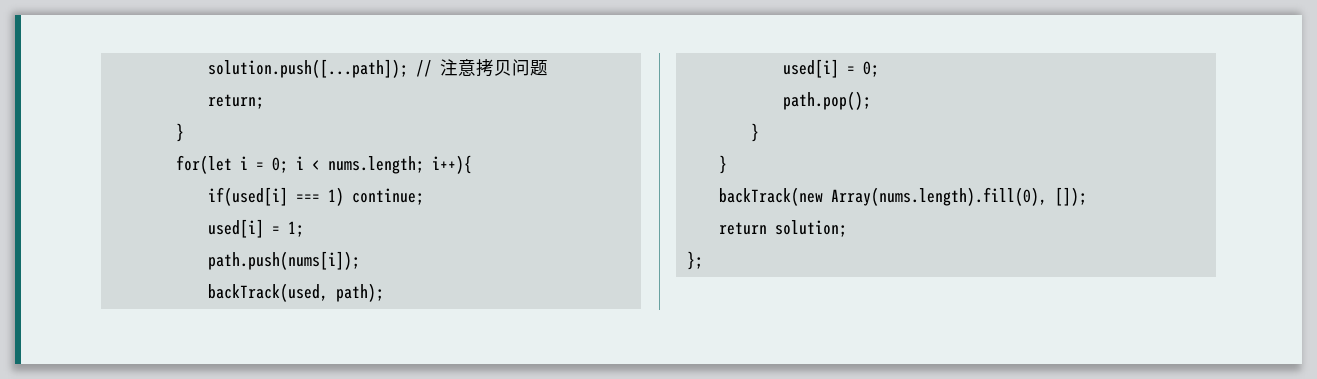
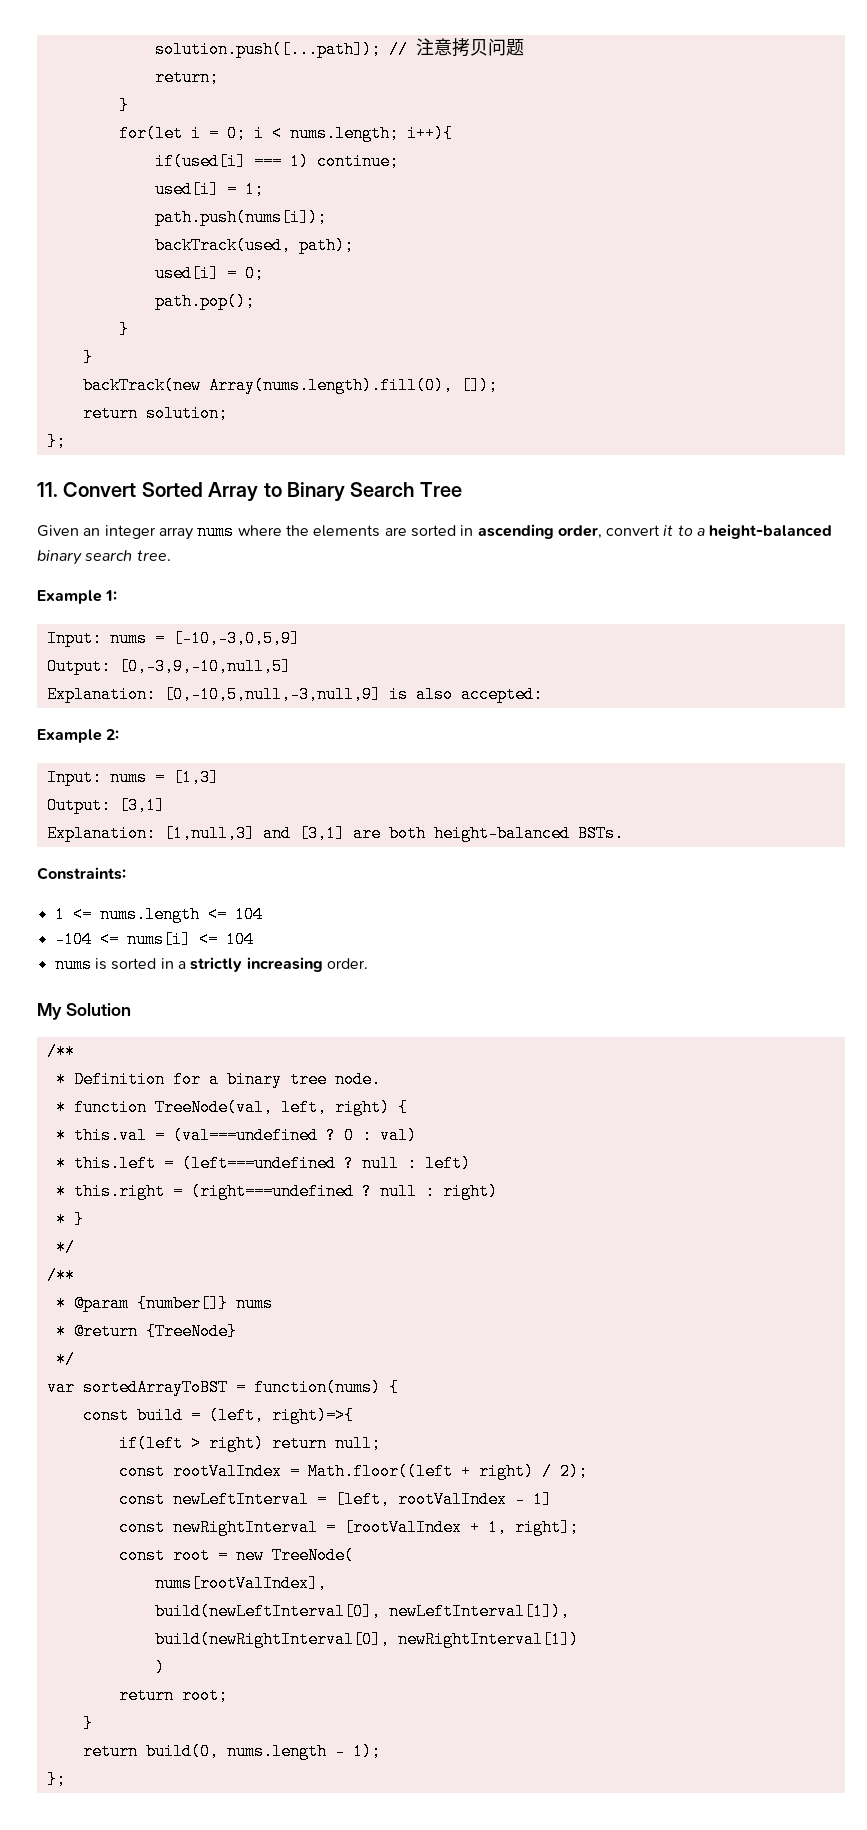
(703, 260) none -> [37,482,462,502] [37,523,833,540] [37,550,171,565] [37,590,118,604] [46,630,300,647] [46,658,291,675] [46,686,543,703] [37,729,120,743] [46,769,219,786] [46,797,165,814] [46,825,624,842] [37,867,126,880] [54,906,263,923] [54,931,254,948] [54,956,368,973] [37,1003,131,1020] [46,1043,75,1060] [55,1071,381,1088] [55,1099,408,1116] [55,1127,417,1144] [55,1155,471,1172] [55,1183,498,1200] [55,1211,84,1228] [55,1239,75,1256] [46,1267,75,1284] [55,1295,273,1312] [55,1323,237,1340] [55,1351,75,1368] [46,1379,399,1396] [82,1407,354,1424] [118,1435,381,1452] [118,1463,588,1480] [118,1491,552,1508] [118,1519,579,1536] [118,1547,354,1564] [154,1575,327,1592] [154,1603,570,1620] [154,1631,579,1648] [154,1659,165,1676] [118,1687,228,1704] [82,1715,93,1732] [82,1743,381,1760] [46,1771,66,1788] // 11. Convert Sorted Array to Binary Search Tree // Given an integer array nums where the elements are sorted in ascending order, convert it to a height-balanced binary search tree. // Example 1: // Input: nums = [-10,-3,0,5,9] // Output: [0,-3,9,-10,null,5] // Explanation: [0,-10,5,null,-3,null,9] is also accepted: // Example 2: // Input: nums = [1,3] // Output: [3,1] // Explanation: [1,null,3] and [3,1] are both height-balanced BSTs. // Constraints: // 1 <= nums.length <= 104 // -104 <= nums[i] <= 104 // nums is sorted in a strictly increasing order. // My Solution // /** // * Definition for a binary tree node. // * function TreeNode(val, left, right) { // * this.val = (val===undefined ? 0 : val) // * this.left = (left===undefined ? null : left) // * this.right = (right===undefined ? null : right) // * } // */ // /** // * @param {number[]} nums // * @return {TreeNode} // */ // var sortedArrayToBST = function(nums) { // const build = (left, right)=>{ // if(left > right) return null; // const rootValIndex = Math.floor((left + right) / 2); // const newLeftInterval = [left, rootValIndex - 1] // const newRightInterval = [rootValIndex + 1, right]; // const root = new TreeNode( // nums[rootValIndex], // build(newLeftInterval[0], newLeftInterval[1]), // build(newRightInterval[0], newRightInterval[1]) // ) // return root; // } // return build(0, nums.length - 1); // };

